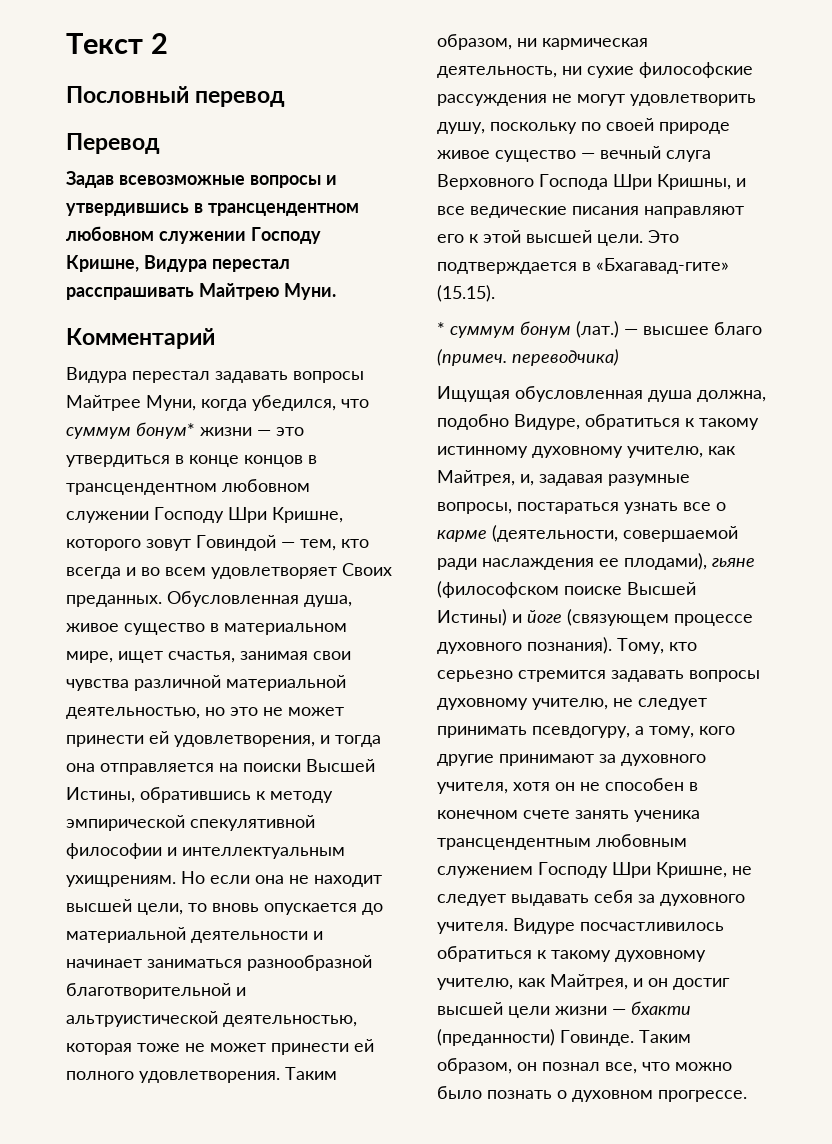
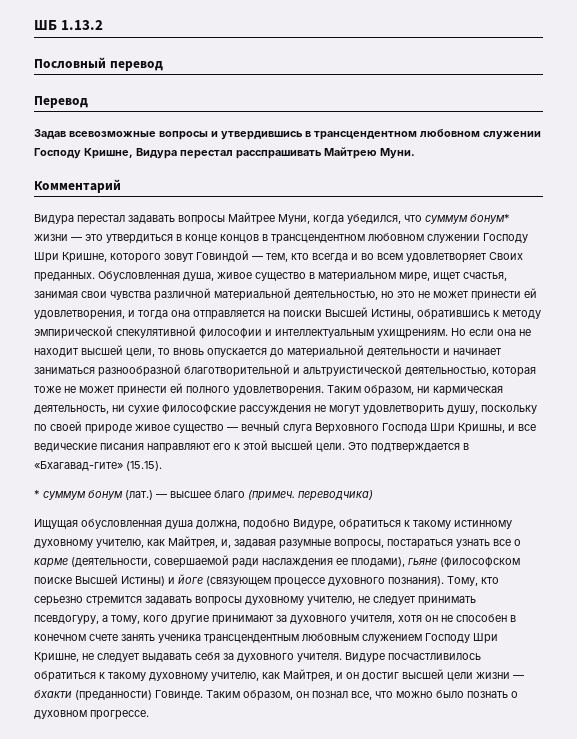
[66,33,168,54] Текст 2 -> [34,20,104,30] ШБ 1.13.2

